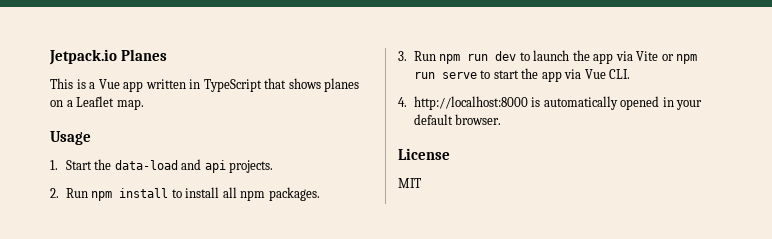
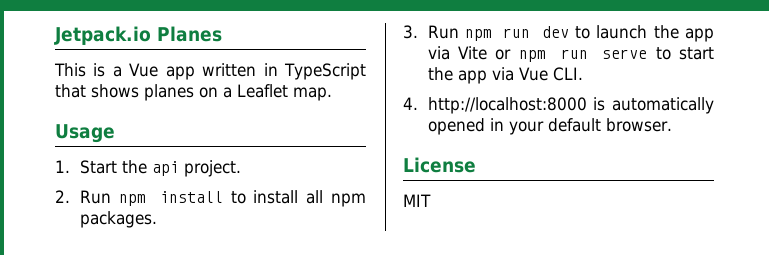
[114,159,274,173] data-load and api projects. -> [151,160,241,177] api project.

